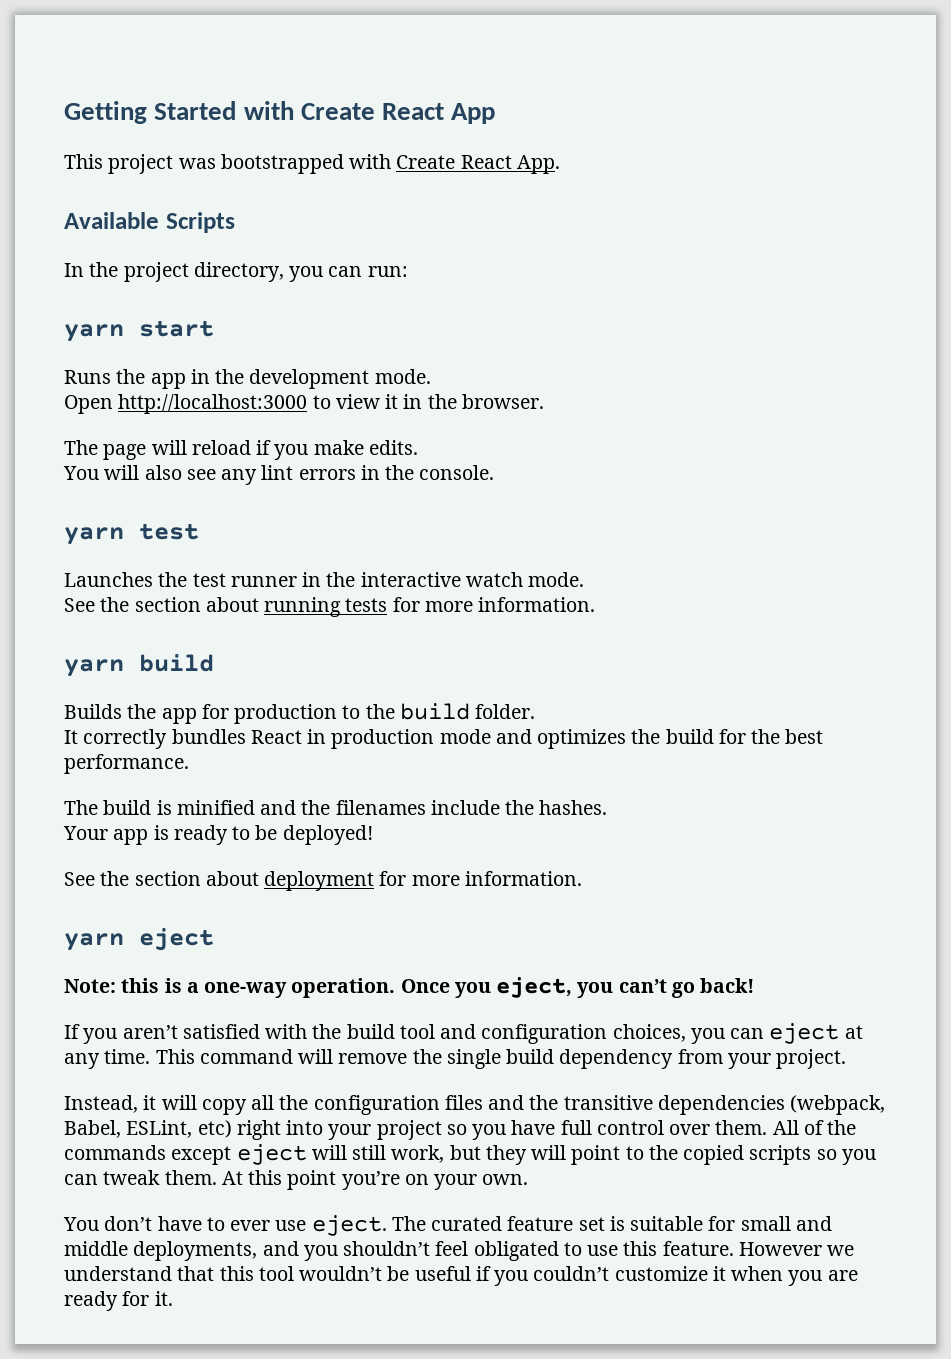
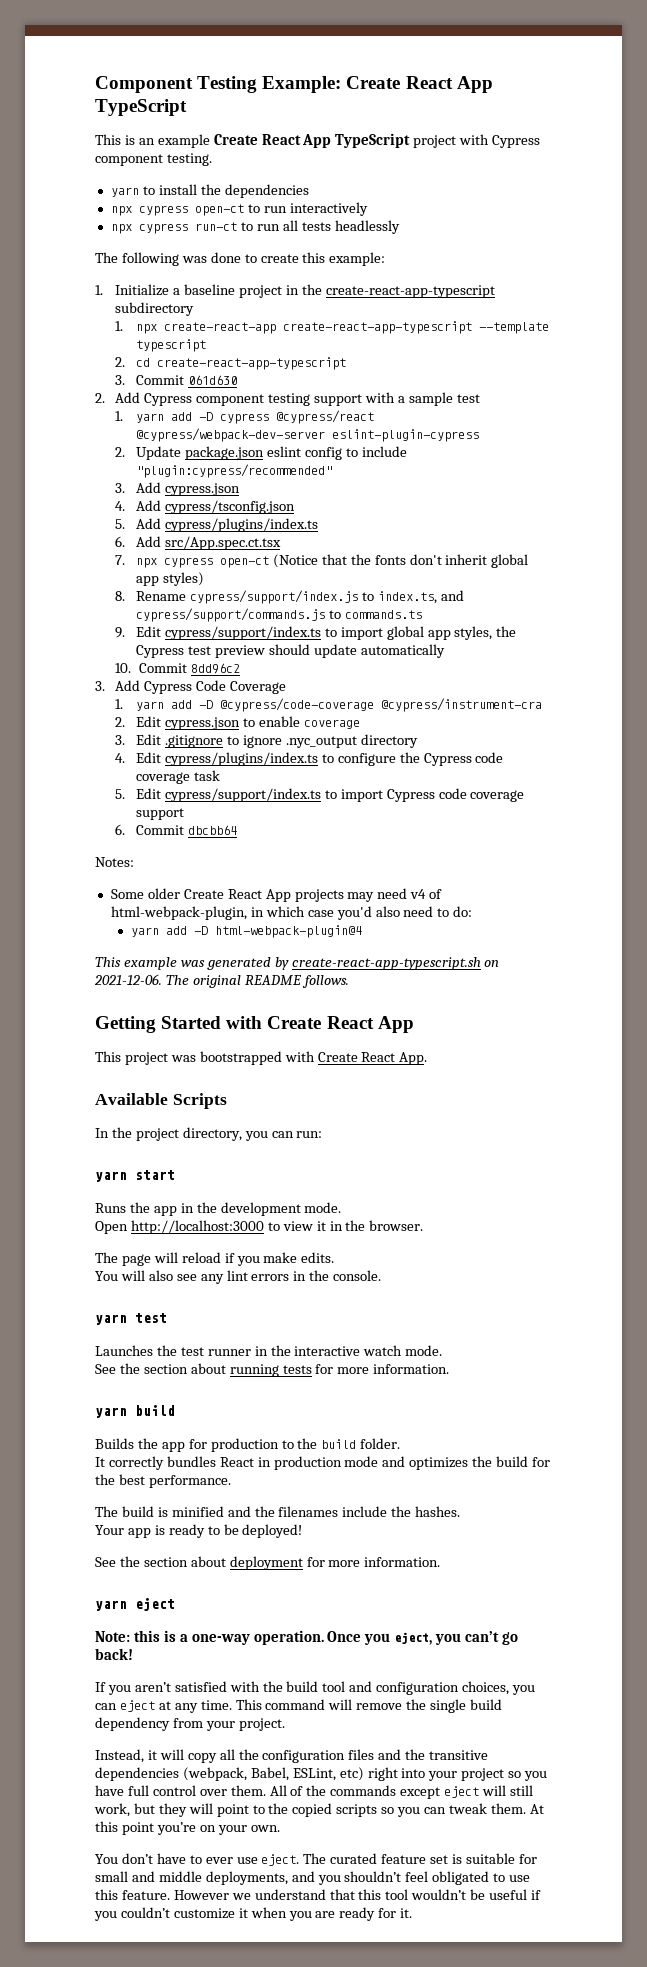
(64, 112) none -> [95,76,493,93] [95,99,187,116] [95,133,541,148] [95,153,212,166] [110,184,309,198] [110,202,368,216] [110,220,400,234] [95,252,386,266] [95,284,495,298] [115,302,195,316] [115,321,549,334] [135,339,206,352] [115,357,346,370] [115,375,237,385] [95,392,480,406] [115,410,374,424] [135,428,479,442] [115,446,407,460] [135,464,332,478] [115,482,240,496] [115,500,295,514] [115,518,318,532] [115,536,281,550] [115,554,529,568] [135,572,204,586] [115,590,464,604] [135,608,422,622] [115,626,517,640] [135,644,445,658] [115,663,240,674] [95,680,287,694] [115,698,542,712] [115,716,360,730] [115,734,418,748] [115,752,504,766] [135,770,220,784] [115,788,525,802] [135,808,184,820] [115,824,237,835] [95,857,134,867] [110,888,443,902] [110,906,473,920] [131,925,363,938] [95,957,500,970] [94,974,349,988] Component Testing Example: Create React App TypeScript // This is an example Create React App TypeScript project with Cypress component testing. // yarn to install the dependencies // npx cypress open-ct to run interactively // npx cypress run-ct to run all tests headlessly // The following was done to create this example: // 1. Initialize a baseline project in the create-react-app-typescript subdirectory // 1. npx create-react-app create-react-app-typescript --template typescript // 2. cd create-react-app-typescript // 3. Commit 061d630 // 2. Add Cypress component testing support with a sample test // 1. yarn add -D cypress @cypress/react @cypress/webpack-dev-server eslint-plugin-cypress // 2. Update package.json eslint config to include "plugin:cypress/recommended" // 3. Add cypress.json // 4. Add cypress/tsconfig.json // 5. Add cypress/plugins/index.ts // 6. Add src/App.spec.ct.tsx // 7. npx cypress open-ct (Notice that the fonts don't inherit global app styles) // 8. Rename cypress/support/index.js to index.ts, and cypress/support/commands.js to commands.ts // 9. Edit cypress/support/index.ts to import global app styles, the Cypress test preview should update automatically // 10. Commit 8dd96c2 // 3. Add Cypress Code Coverage // 1. yarn add -D @cypress/code-coverage @cypress/instrument-cra // 2. Edit cypress.json to enable coverage // 3. Edit .gitignore to ignore .nyc_output directory // 4. Edit cypress/plugins/index.ts to configure the Cypress code coverage task // 5. Edit cypress/support/index.ts to import Cypress code coverage support // 6. Commit dbcbb64 // Notes: // Some older Create React App projects may need v4 of html-webpack-plugin, in which case you'd also need to do: // yarn add -D html-webpack-plugin@4 // This example was generated by create-react-app-typescript.sh on 2021-12-06. The original README follows. //

